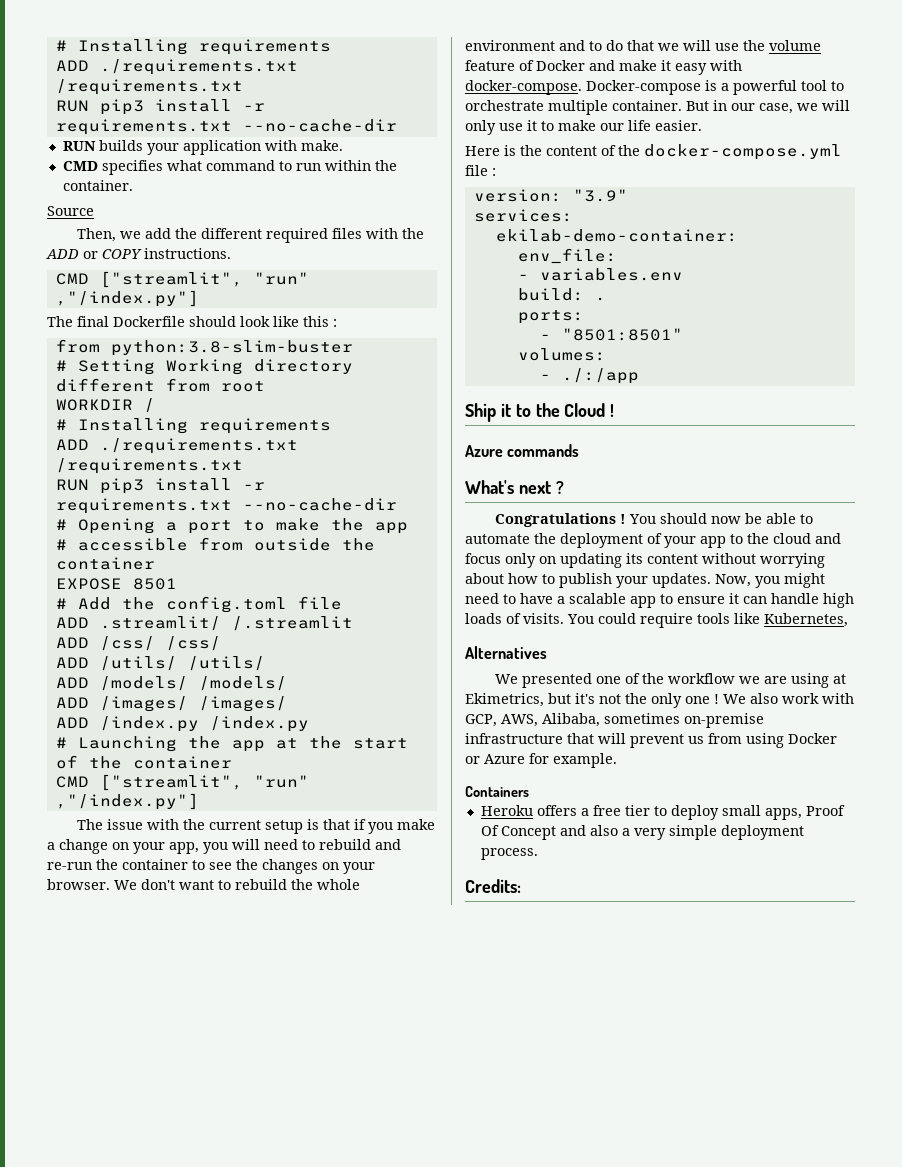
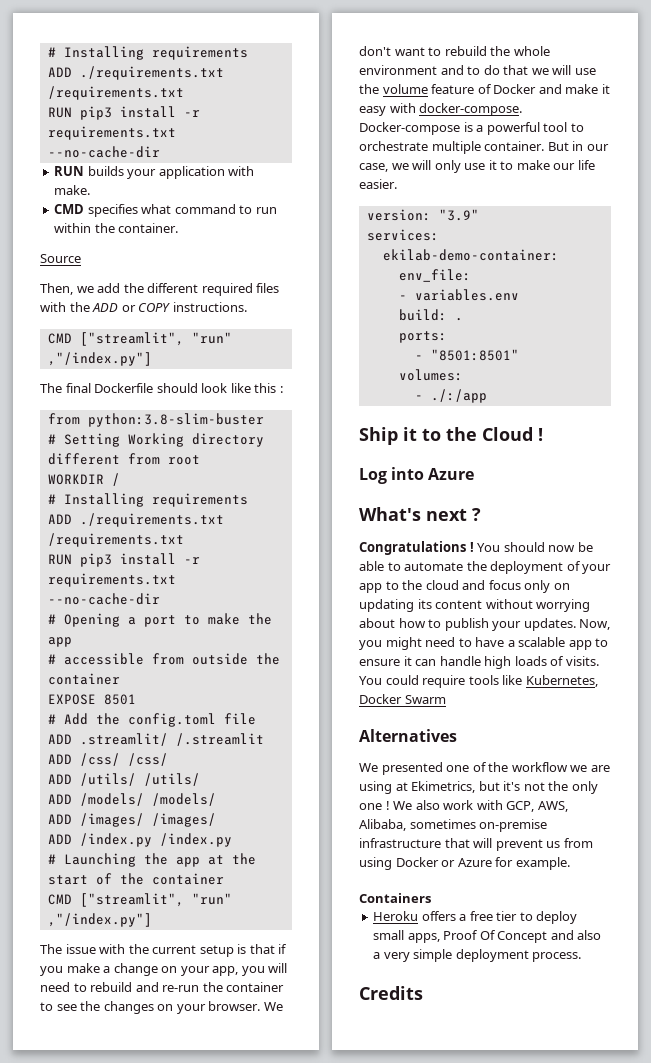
[465,144,842,160] [465,165,496,176] // Here is the content of the docker-compose.yml file : -> (397, 184) none
[465,444,580,457] Azure commands -> [359,467,475,484] Log into Azure
(848, 620) none -> [359,694,446,704] Docker Swarm
[465,879,521,893] Credits: -> [359,986,423,1000] Credits

